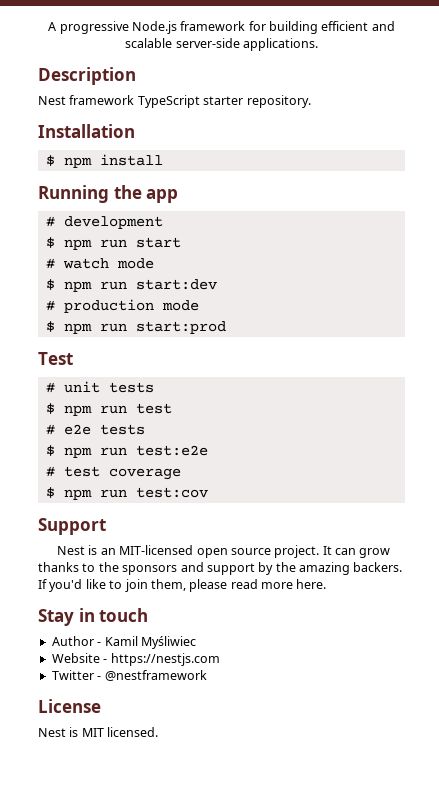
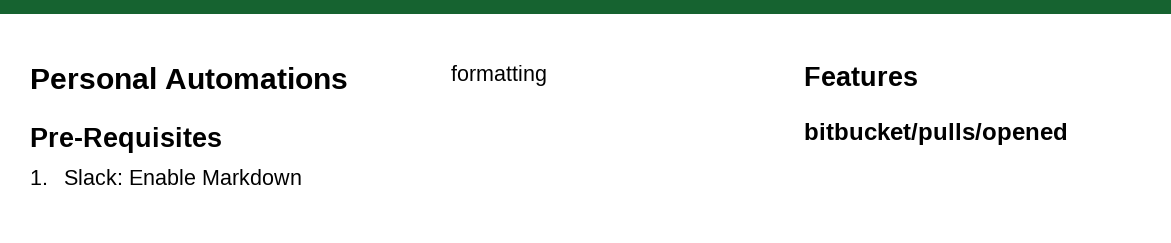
[48,21,395,34] [125,38,318,51] [38,67,136,85] [38,95,311,108] [38,124,135,138] [45,154,163,168] [38,185,179,203] [45,216,163,229] [45,237,181,250] [45,258,154,269] [45,279,217,292] [45,299,199,313] [45,321,226,334] [38,352,73,365] [45,381,154,393] [45,403,172,416] [45,424,145,435] [45,445,208,458] [45,466,181,480] [45,487,208,500] [38,518,106,535] [56,545,391,558] [38,562,403,575] [38,579,327,592] [38,608,149,626] [51,636,196,649] [51,653,220,666] [51,670,207,681] [38,699,101,713] [38,727,159,737] A progressive Node.js framework for building efficient and scalable server-side applications. // Description // Nest framework TypeScript starter repository. // Installation // $ npm install // Running the app // # development // $ npm run start // # watch mode // $ npm run start:dev // # production mode // $ npm run start:prod // Test // # unit tests // $ npm run test // # e2e tests // $ npm run test:e2e // # test coverage // $ npm run test:cov // Support // Nest is an MIT-licensed open source project. It can grow thanks to the sponsors and support by the amazing backers. If you'd like to join them, please read more here. // Stay in touch // Author - Kamil Myśliwiec // Website - https://nestjs.com // Twitter - @nestframework // License // Nest is MIT licensed. -> [30,67,349,89] [30,127,222,153] [30,169,302,185] [450,65,547,86] [804,67,918,86] [804,123,1068,145] Personal Automations // Pre-Requisites // 1. Slack: Enable Markdown formatting // Features // bitbucket/pulls/opened

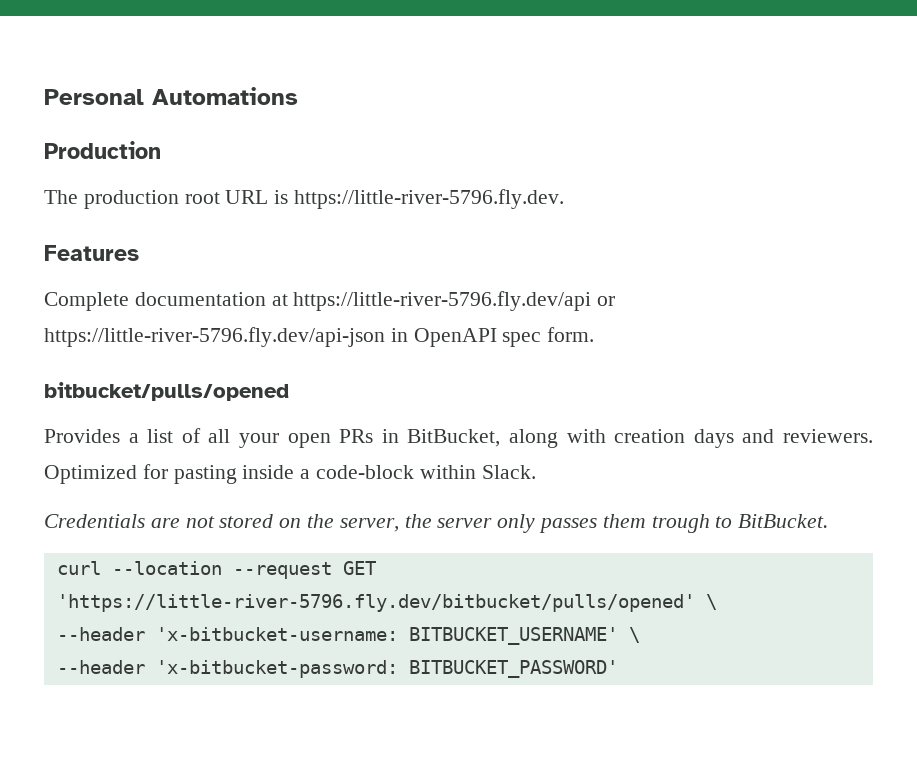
[30,127,222,153] [30,169,302,185] [450,65,547,86] [804,67,918,86] [804,123,1068,145] Pre-Requisites // 1. Slack: Enable Markdown formatting // Features // bitbucket/pulls/opened -> [44,141,161,159] [44,189,565,209] [44,245,139,261] [44,291,616,311] [44,327,595,347] [44,382,289,401] [44,428,874,448] [44,464,536,484] [44,514,829,533] [56,561,376,579] [56,594,717,612] [56,627,640,645] [56,660,618,678] Production // The production root URL is https://little-river-5796.fly.dev. // Features // Complete documentation at https://little-river-5796.fly.dev/api or https://little-river-5796.fly.dev/api-json in OpenAPI spec form. // bitbucket/pulls/opened // Provides a list of all your open PRs in BitBucket, along with creation days and reviewers. Optimized for pasting inside a code-block within Slack. // Credentials are not stored on the server, the server only passes them trough to BitBucket. // curl --location --request GET 'https://little-river-5796.fly.dev/bitbucket/pulls/opened' \ // --header 'x-bitbucket-username: BITBUCKET_USERNAME' \ // --header 'x-bitbucket-password: BITBUCKET_PASSWORD'

